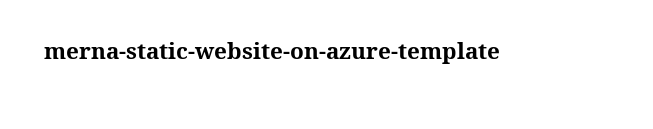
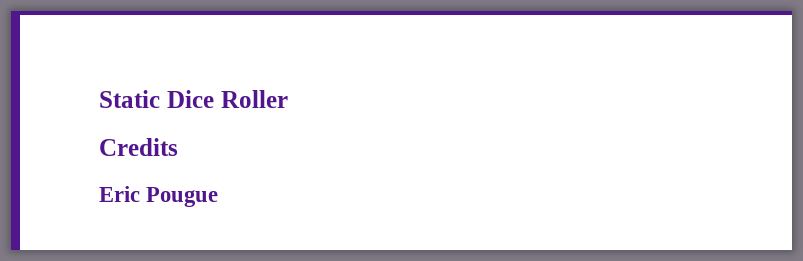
[44,42,500,64] merna-static-website-on-azure-template -> [99,90,288,108] [99,138,178,156] [99,186,219,207] Static Dice Roller // Credits // Eric Pougue

